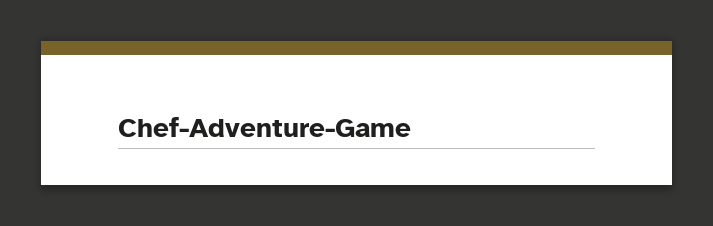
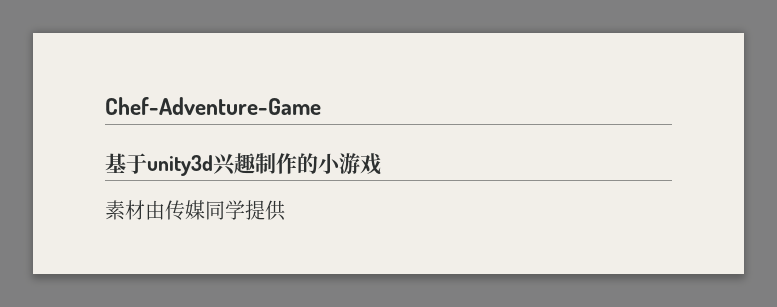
(411, 127) none -> [105,153,381,176] [105,200,286,221] // 基于unity3d兴趣制作的小游戏 // 素材由传媒同学提供

